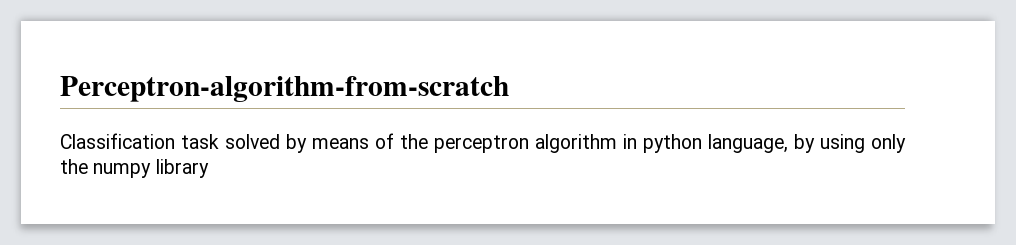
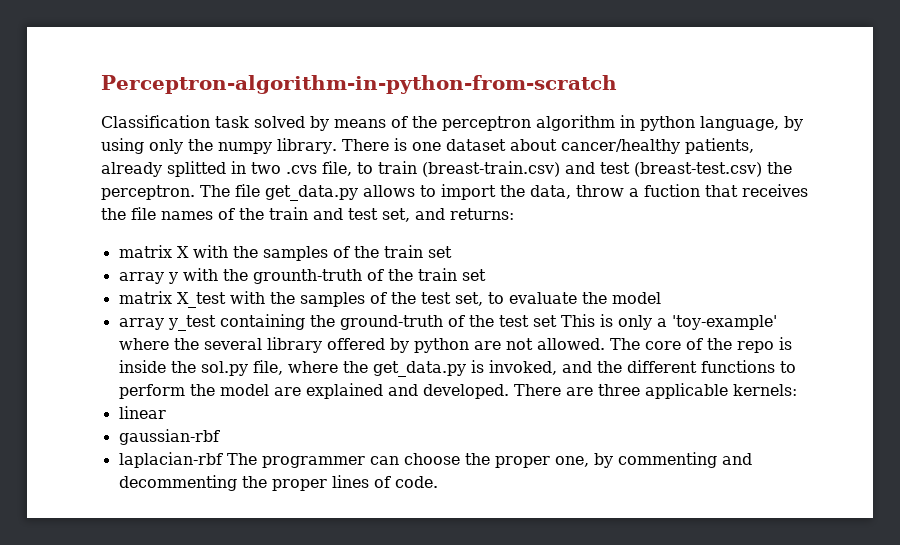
[60,76,509,102] Perceptron-algorithm-from-scratch -> [101,75,617,94] Perceptron-algorithm-in-python-from-scratch
[155,159,209,178] library -> [277,138,754,154] [101,161,792,177] [101,184,808,201] [101,207,514,222] [118,245,452,261] [118,268,486,284] [118,291,661,308] [118,314,777,331] [118,337,792,353] [118,360,796,377] [118,383,797,399] [118,406,166,419] [118,429,220,445] [118,452,752,468] [118,475,438,491] library. There is one dataset about cancer/healthy patients, already splitted in two .cvs file, to train (breast-train.csv) and test (breast-test.csv) the perceptron. The file get_data.py allows to import the data, throw a fuction that receives the file names of the train and test set, and returns: // matrix X with the samples of the train set // array y with the grounth-truth of the train set // matrix X_test with the samples of the test set, to evaluate the model // array y_test containing the ground-truth of the test set This is only a 'toy-example' where the several library offered by python are not allowed. The core of the repo is inside the sol.py file, where the get_data.py is invoked, and the different functions to perform the model are explained and developed. There are three applicable kernels: // linear // gaussian-rbf // laplacian-rbf The programmer can choose the proper one, by commenting and decommenting the proper lines of code.

